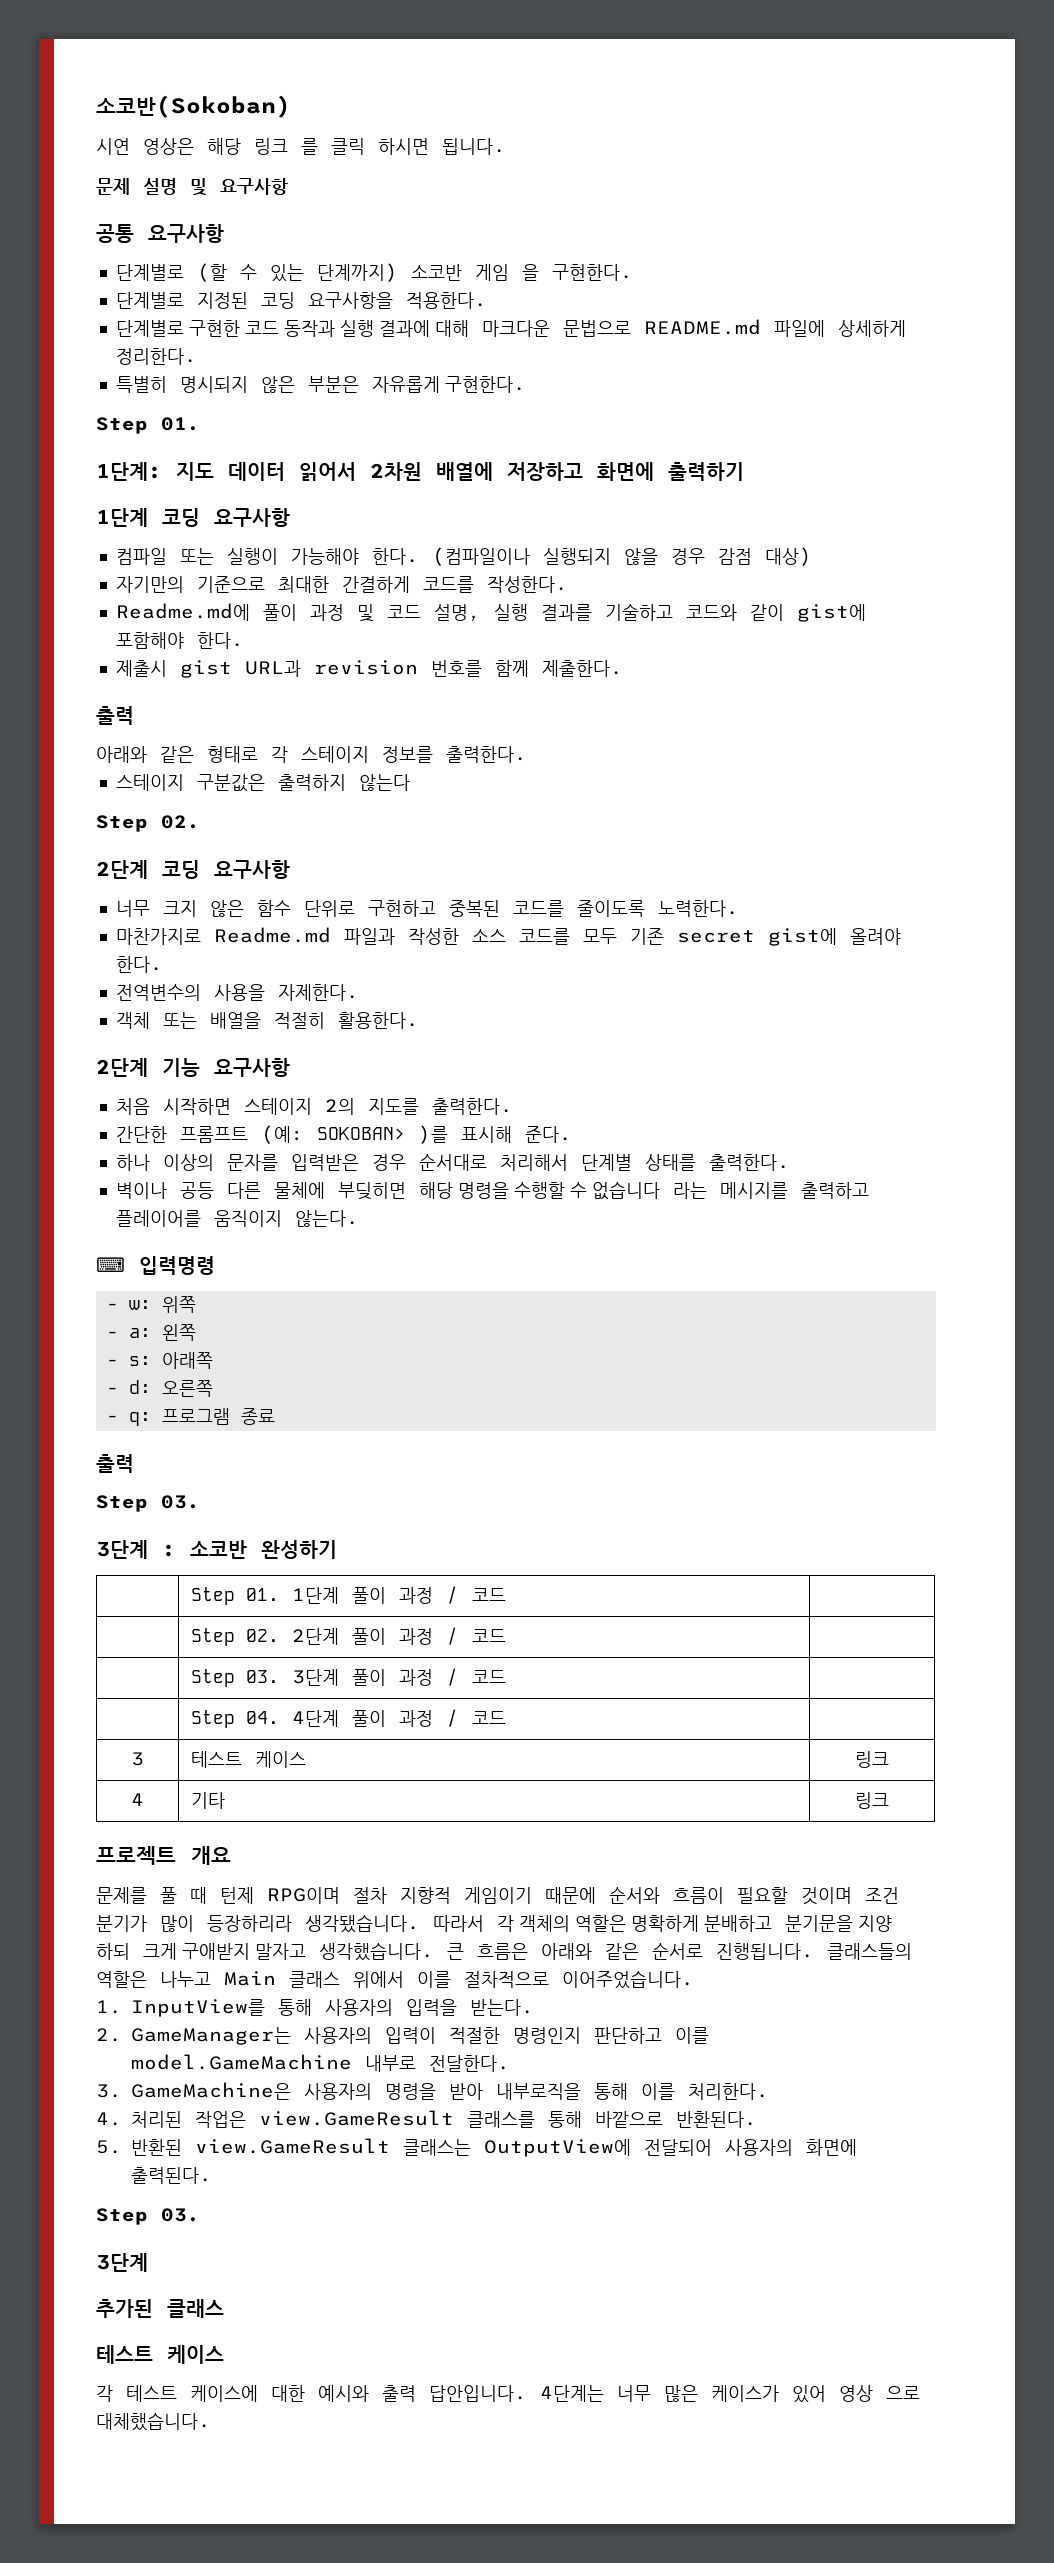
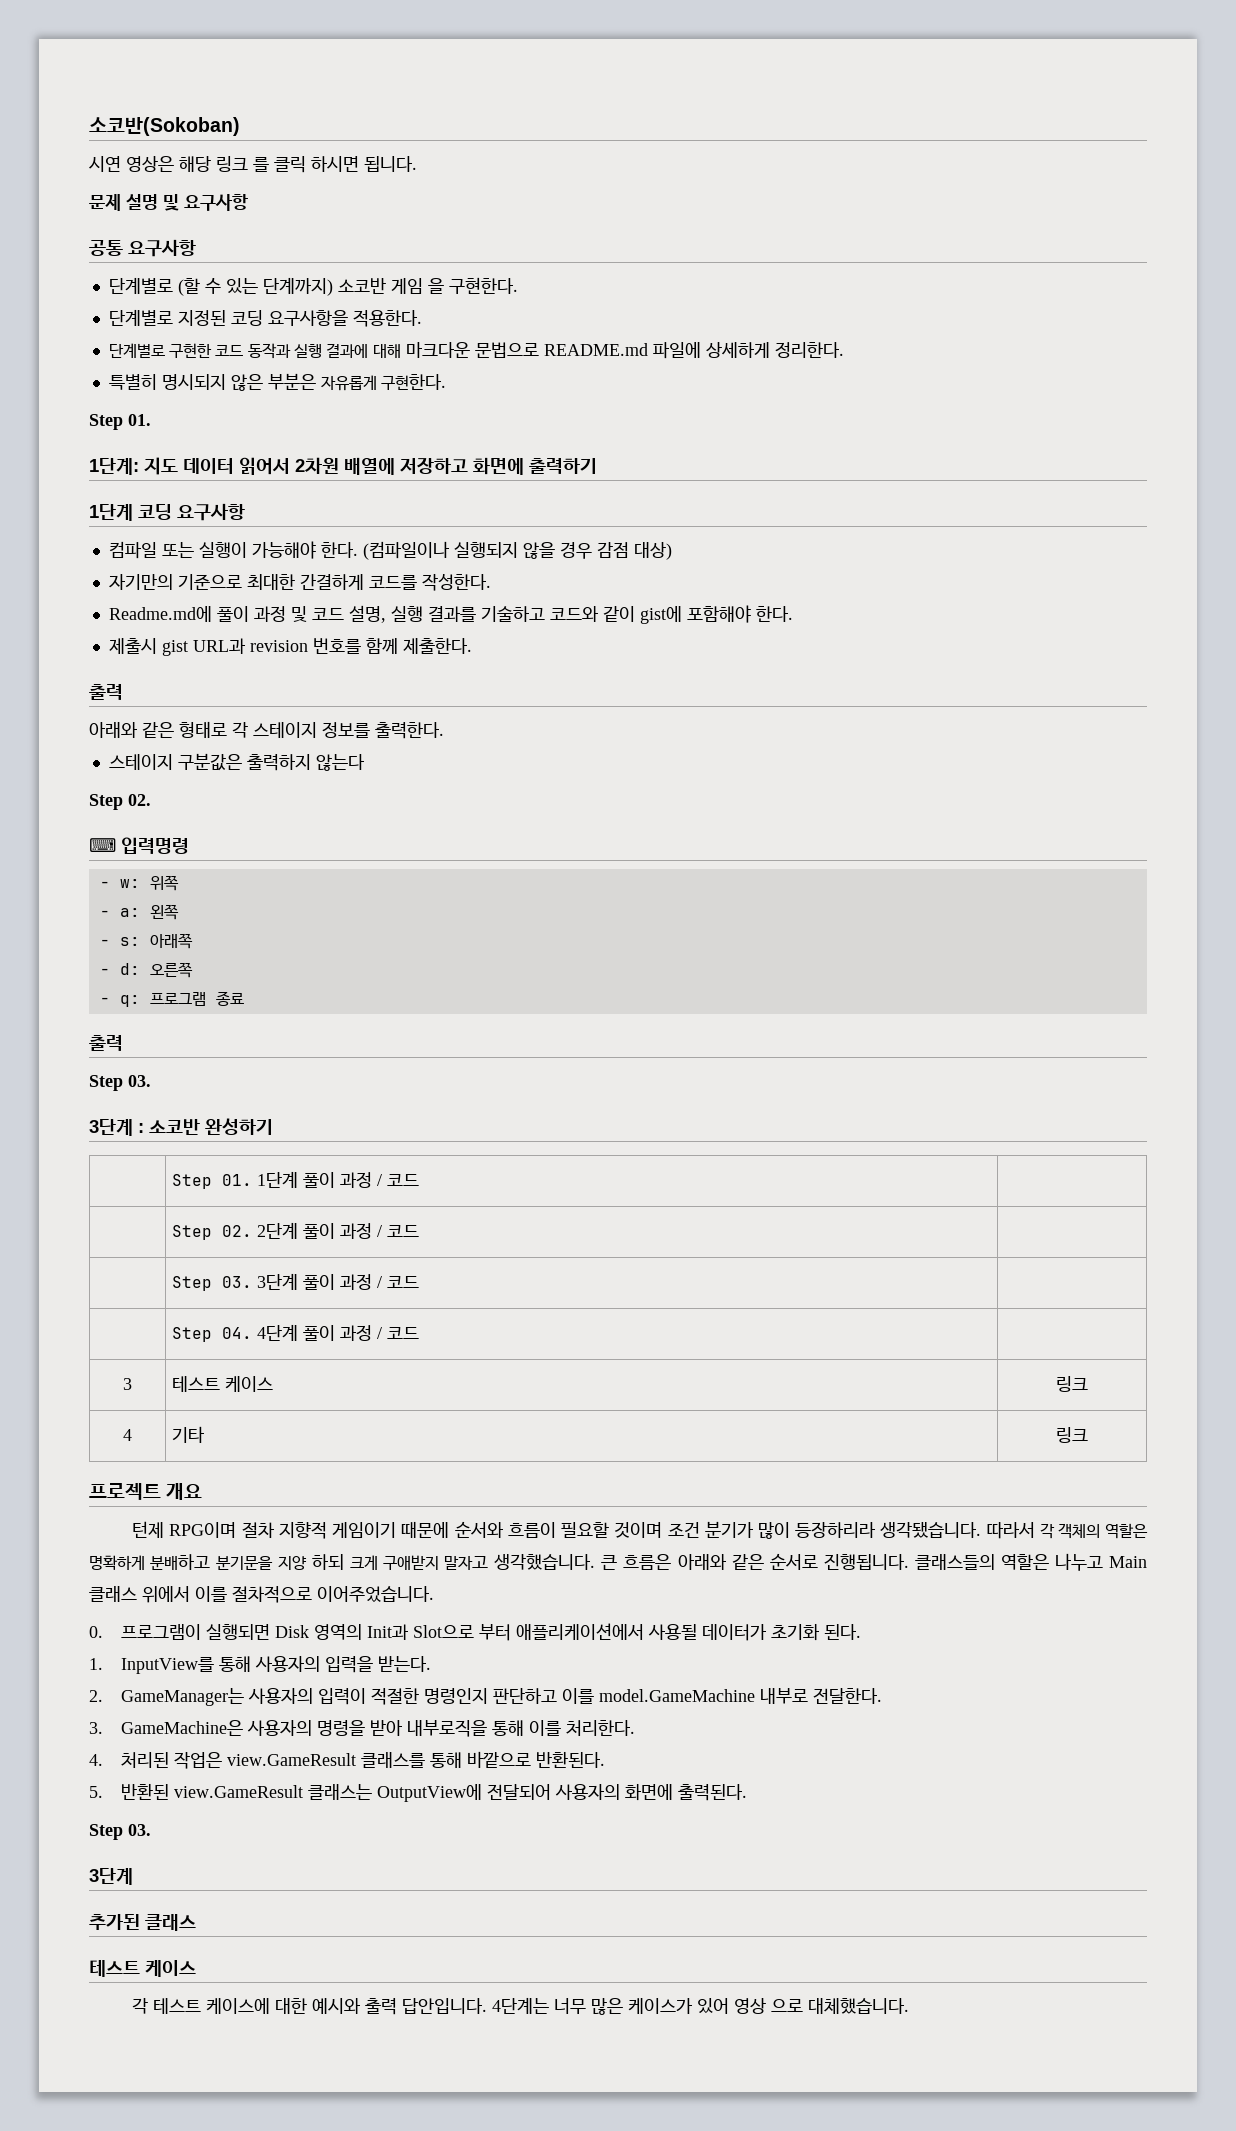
[96,860,290,879] [115,900,739,917] [115,927,901,946] [115,956,163,973] [115,984,359,1001] [115,1012,419,1029] [96,1058,290,1077] [115,1098,513,1115] [115,1125,572,1144] [115,1153,790,1171] [115,1181,869,1200] [115,1210,359,1227] // 2단계 코딩 요구사항 // 너무 크지 않은 함수 단위로 구현하고 중복된 코드를 줄이도록 노력한다. // 마찬가지로 Readme.md 파일과 작성한 소스 코드를 모두 기존 secret gist에 올려야 한다. // 전역변수의 사용을 자제한다. // 객체 또는 배열을 적절히 활용한다. // 2단계 기능 요구사항 // 처음 시작하면 스테이지 2의 지도를 출력한다. // 간단한 프롬프트 (예: SOKOBAN> )를 표시해 준다. // 하나 이상의 문자를 입력받은 경우 순서대로 처리해서 단계별 상태를 출력한다. // 벽이나 공등 다른 물체에 부딪히면 해당 명령을 수행할 수 없습니다 라는 메시지를 출력하고 플레이어를 움직이지 않는다. -> (151, 800) none
[96,1887,207,1904] 문제를 풀 때 -> (203, 1491) none
(694, 1979) none -> [89,1623,861,1641] // 0. 프로그램이 실행되면 Disk 영역의 Init과 Slot으로 부터 애플리케이션에서 사용될 데이터가 초기화 된다.

